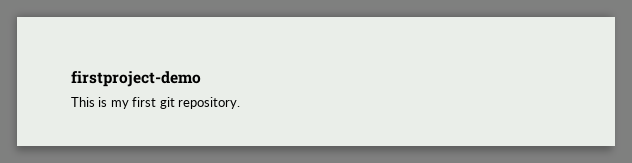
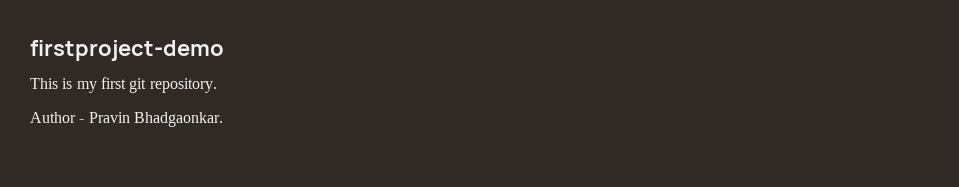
(240, 103) none -> [30,112,223,127] // Author - Pravin Bhadgaonkar.

